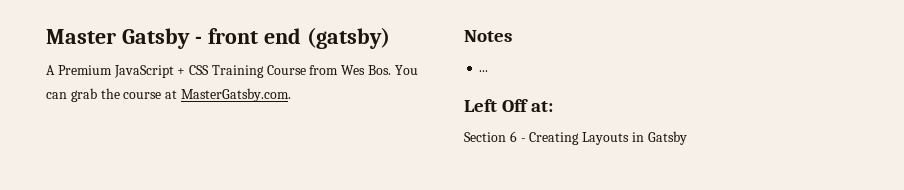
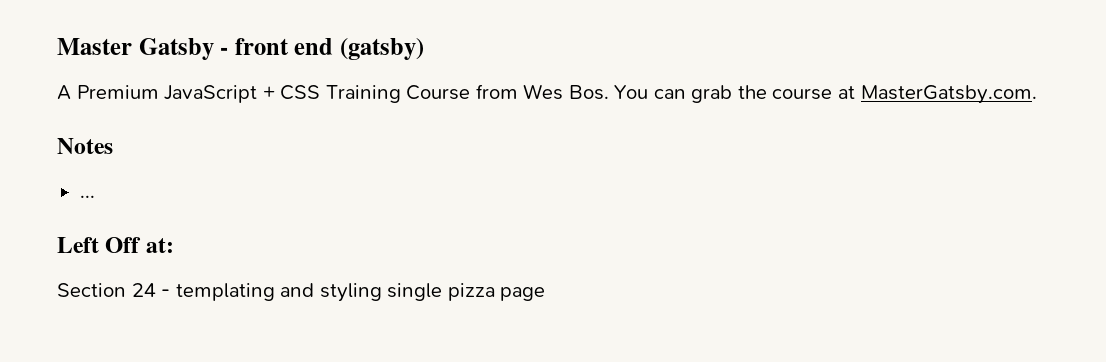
[509,131,687,145] 6 - Creating Layouts in Gatsby -> [131,283,546,302] 24 - templating and styling single pizza page

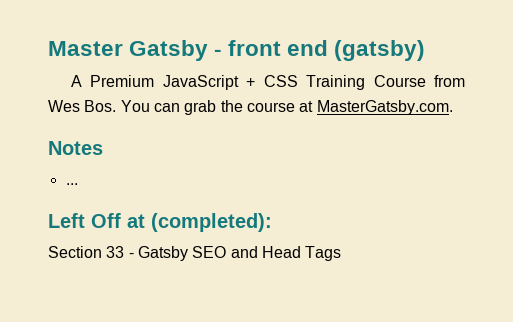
[145,238,174,253] at: -> [127,213,272,232] at (completed):
[131,283,546,302] 24 - templating and styling single pizza page -> [106,246,342,261] 33 - Gatsby SEO and Head Tags

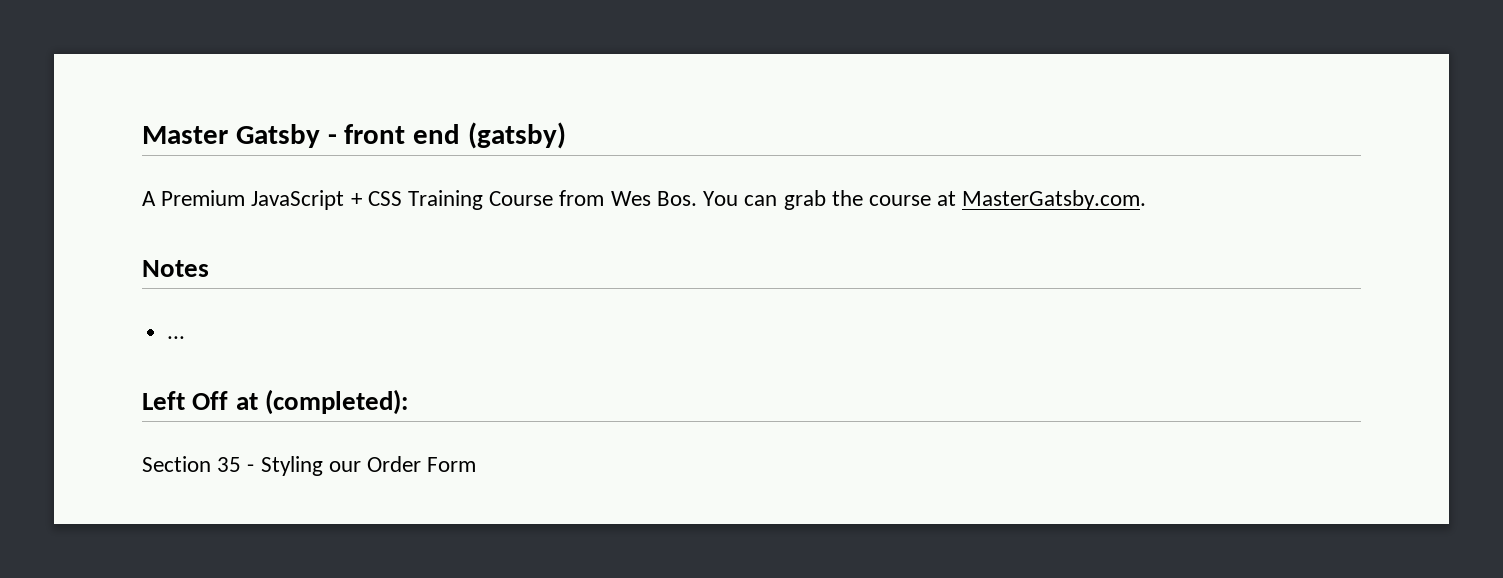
[106,246,342,261] 33 - Gatsby SEO and Head Tags -> [217,456,477,476] 35 - Styling our Order Form

